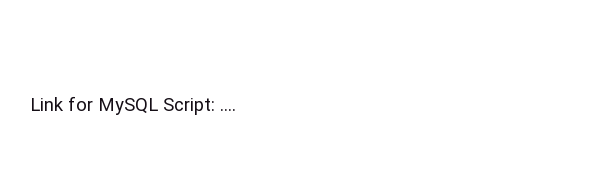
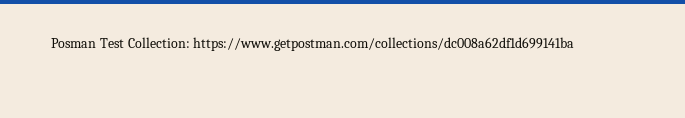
[30,96,236,115] Link for MySQL Script: .... -> [51,37,575,51] Posman Test Collection: https://www.getpostman.com/collections/dc008a62df1d699141ba

